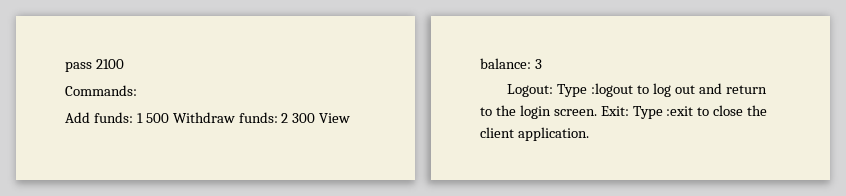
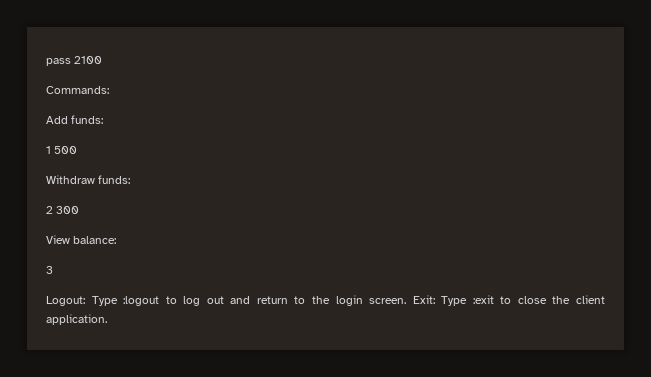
(133, 117) none -> (104, 119) //
(169, 118) none -> (78, 150) //
(278, 117) none -> (131, 179) //
(316, 118) none -> (80, 210) //
(531, 63) none -> (117, 240) //

